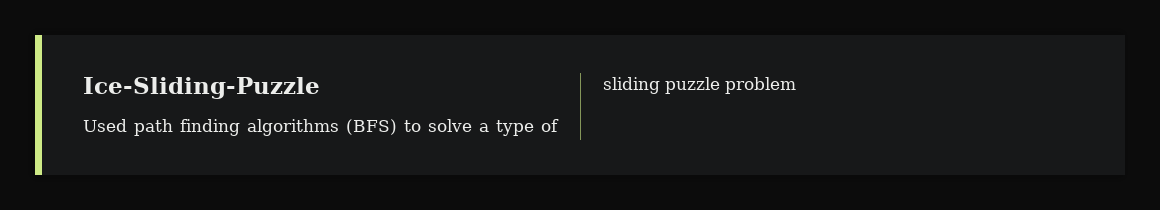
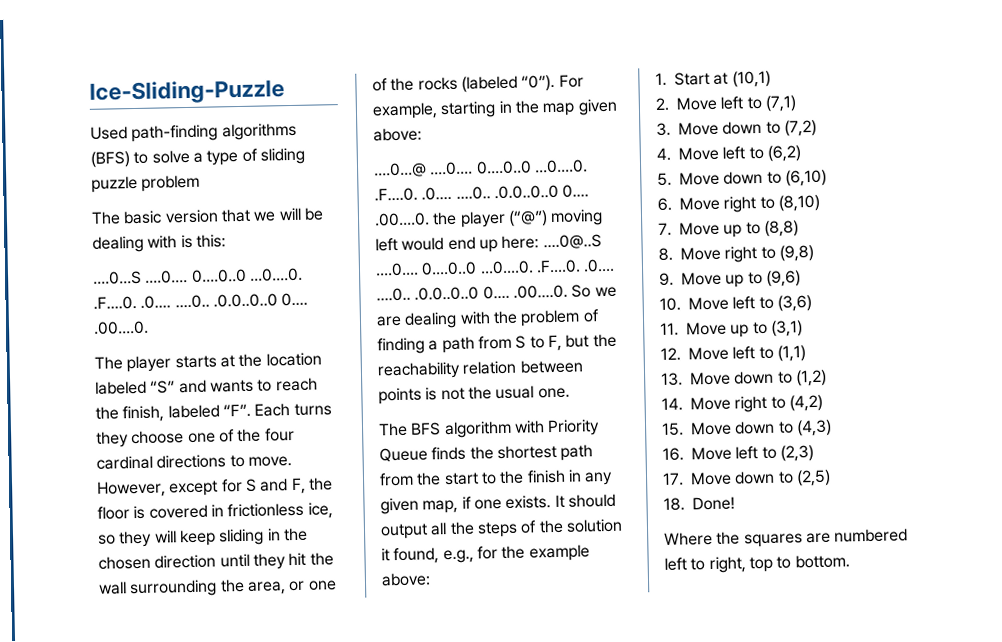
[134,119,240,136] path finding -> [131,124,219,143] path-finding
(796, 85) none -> [91,207,324,225] [92,234,226,253] [92,267,303,285] [93,292,309,310] [93,320,149,335] [94,352,322,373] [95,377,318,395] [95,403,332,423] [96,427,295,448] [96,454,292,470] [97,477,333,498] [97,502,333,520] [98,527,308,548] [98,552,334,570] [98,578,337,598] [372,74,584,93] [372,98,618,120] [373,127,422,142] [373,159,588,178] [374,184,590,202] [374,209,604,228] [375,234,602,253] [375,258,616,277] [376,284,617,302] [376,309,600,329] [377,333,617,355] [377,359,584,380] [378,385,570,405] [378,419,601,439] [379,444,594,463] [379,469,614,487] [380,493,616,515] [380,518,623,540] [381,544,590,565] [381,572,431,587] [655,70,771,88] [655,95,797,112] [656,119,817,137] [656,145,801,162] [657,169,827,187] [657,194,820,213] [658,220,799,238] [658,244,814,263] [659,270,801,288] [659,295,812,312] [660,320,803,338] [660,345,806,362] [661,369,827,387] [661,394,823,413] [661,419,832,437] [662,445,814,462] [662,469,831,487] [663,496,735,511] [664,528,909,548] [664,554,850,574] // The basic version that we will be dealing with is this: // ....0...S ....0.... 0....0..0 ...0....0. .F....0. .0.... ....0.. .0.0..0..0 0.... .00....0. // The player starts at the location labeled “S” and wants to reach the finish, labeled “F”. Each turns they choose one of the four cardinal directions to move. However, except for S and F, the floor is covered in frictionless ice, so they will keep sliding in the chosen direction until they hit the wall surrounding the area, or one of the rocks (labeled “0”). For example, starting in the map given above: // ....0...@ ....0.... 0....0..0 ...0....0. .F....0. .0.... ....0.. .0.0..0..0 0.... .00....0. the player (“@”) moving left would end up here: ....0@..S ....0.... 0....0..0 ...0....0. .F....0. .0.... ....0.. .0.0..0..0 0.... .00....0. So we are dealing with the problem of finding a path from S to F, but the reachability relation between points is not the usual one. // The BFS algorithm with Priority Queue finds the shortest path from the start to the finish in any given map, if one exists. It should output all the steps of the solution it found, e.g., for the example above: // 1. Start at (10,1) // 2. Move left to (7,1) // 3. Move down to (7,2) // 4. Move left to (6,2) // 5. Move down to (6,10) // 6. Move right to (8,10) // 7. Move up to (8,8) // 8. Move right to (9,8) // 9. Move up to (9,6) // 10. Move left to (3,6) // 11. Move up to (3,1) // 12. Move left to (1,1) // 13. Move down to (1,2) // 14. Move right to (4,2) // 15. Move down to (4,3) // 16. Move left to (2,3) // 17. Move down to (2,5) // 18. Done! // Where the squares are numbered left to right, top to bottom.

